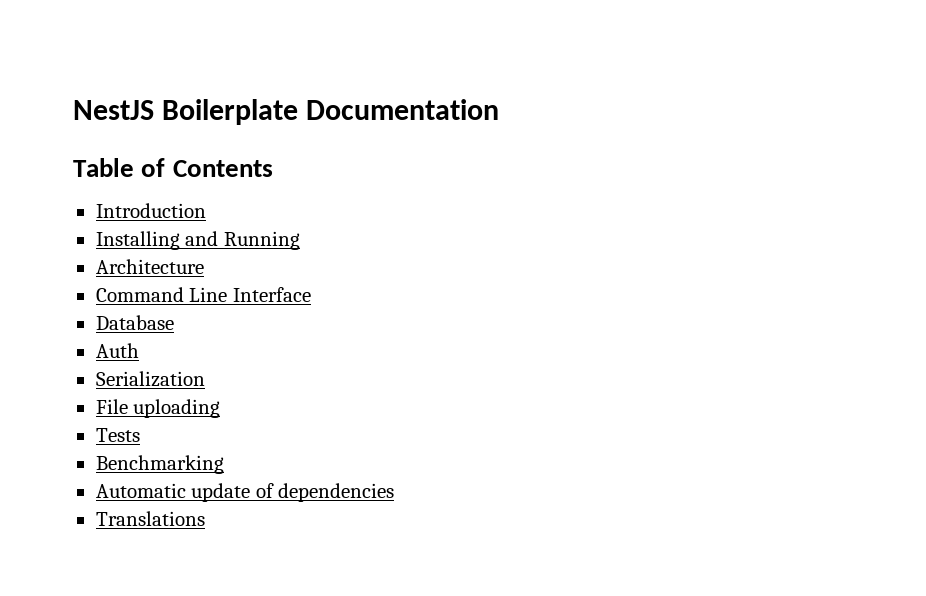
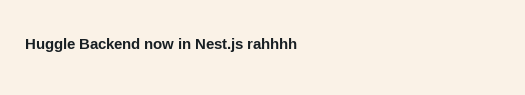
[73,99,500,125] [73,158,273,177] [95,203,206,218] [95,231,300,250] [95,259,204,274] [95,287,311,302] [95,315,174,330] [95,343,139,358] [95,371,205,387] [95,399,221,418] [95,428,140,442] [95,455,224,474] [95,483,395,502] [95,511,205,526] NestJS Boilerplate Documentation // Table of Contents // Introduction // Installing and Running // Architecture // Command Line Interface // Database // Auth // Serialization // File uploading // Tests // Benchmarking // Automatic update of dependencies // Translations -> [25,38,298,52] Huggle Backend now in Nest.js rahhhh

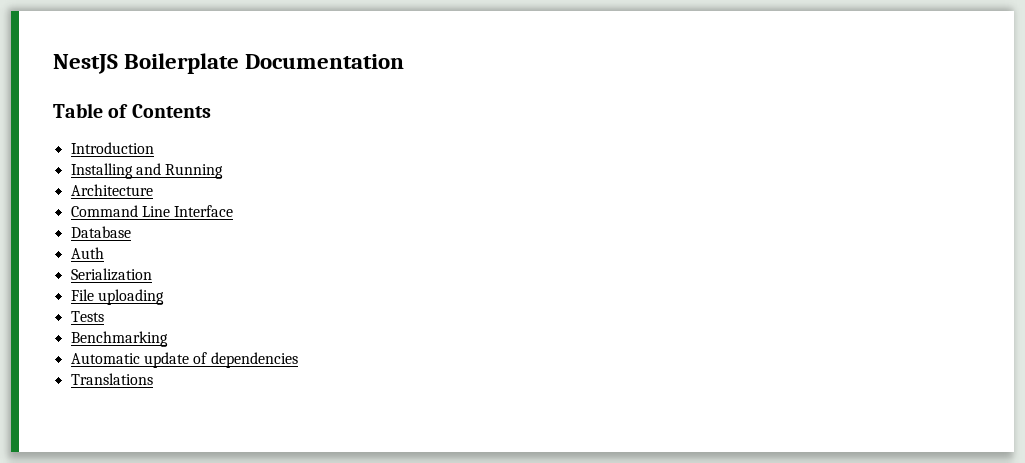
[25,38,298,52] Huggle Backend now in Nest.js rahhhh -> [53,53,405,74] [53,103,211,118] [70,142,154,154] [70,163,224,179] [70,184,153,196] [70,205,234,217] [70,226,131,238] [70,247,104,259] [70,268,152,281] [70,289,164,305] [70,311,104,322] [70,331,168,347] [70,352,298,368] [70,373,153,385] NestJS Boilerplate Documentation // Table of Contents // Introduction // Installing and Running // Architecture // Command Line Interface // Database // Auth // Serialization // File uploading // Tests // Benchmarking // Automatic update of dependencies // Translations

